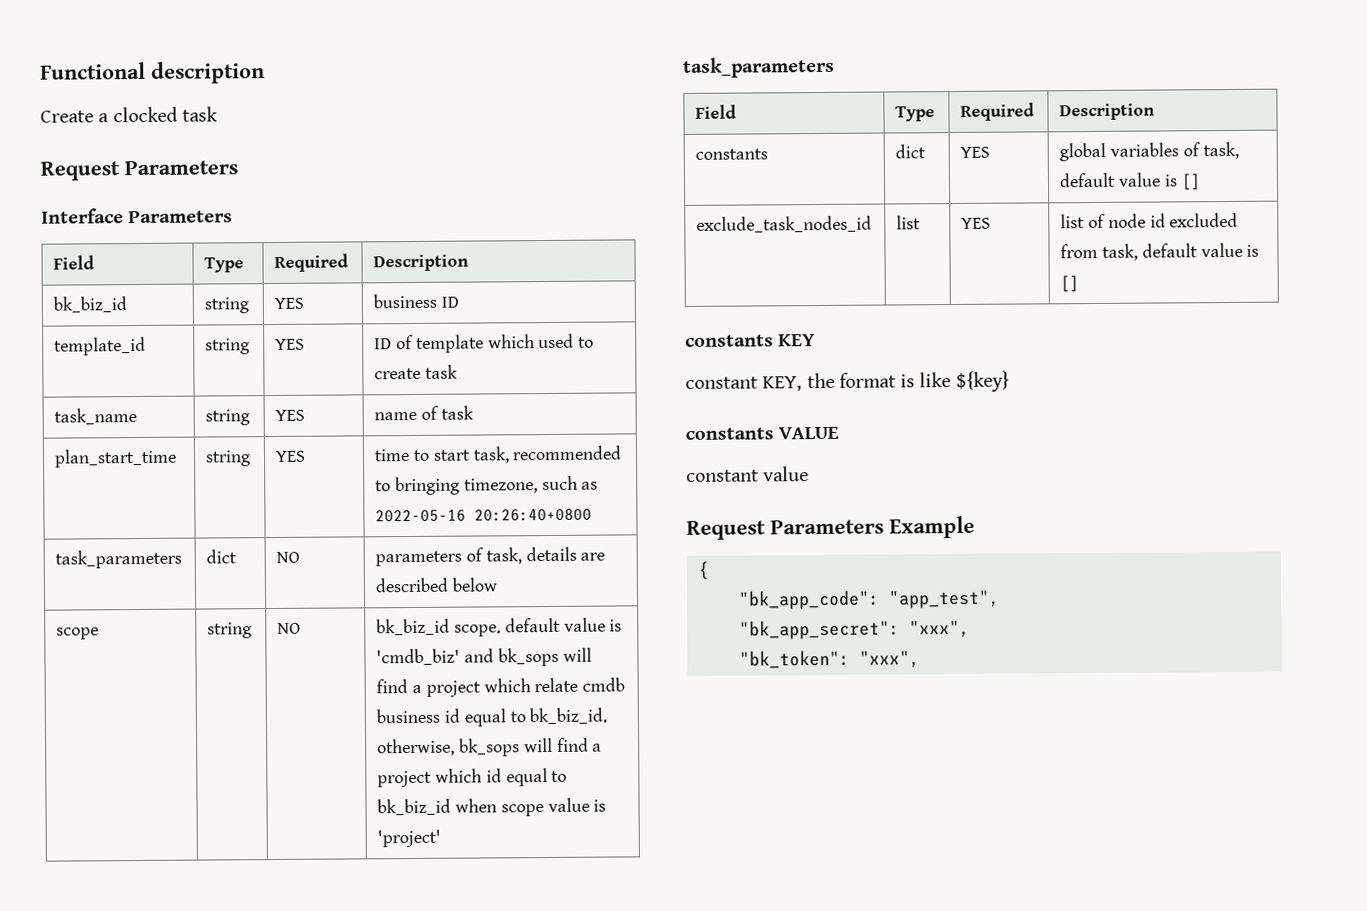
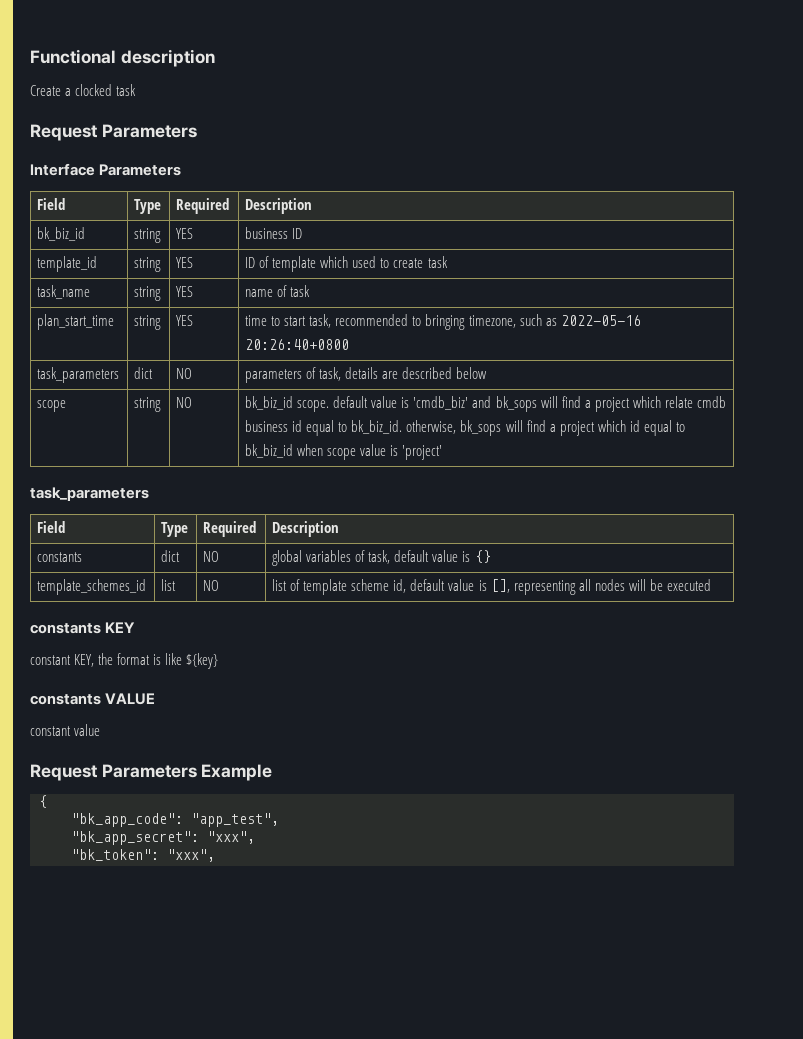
[960,146,991,158] YES -> [203,551,220,562] NO
[1180,173,1201,191] [696,215,873,233] [] // exclude_task_nodes_id -> [474,550,491,563] [37,579,147,595] {} // template_schemes_id
[961,217,992,229] YES -> [203,580,220,591] NO
[1107,212,1239,228] [1060,242,1260,261] [1060,275,1080,293] node id excluded from task, default value is [] -> [303,579,711,595] template scheme id, default value is [], representing all nodes will be executed

